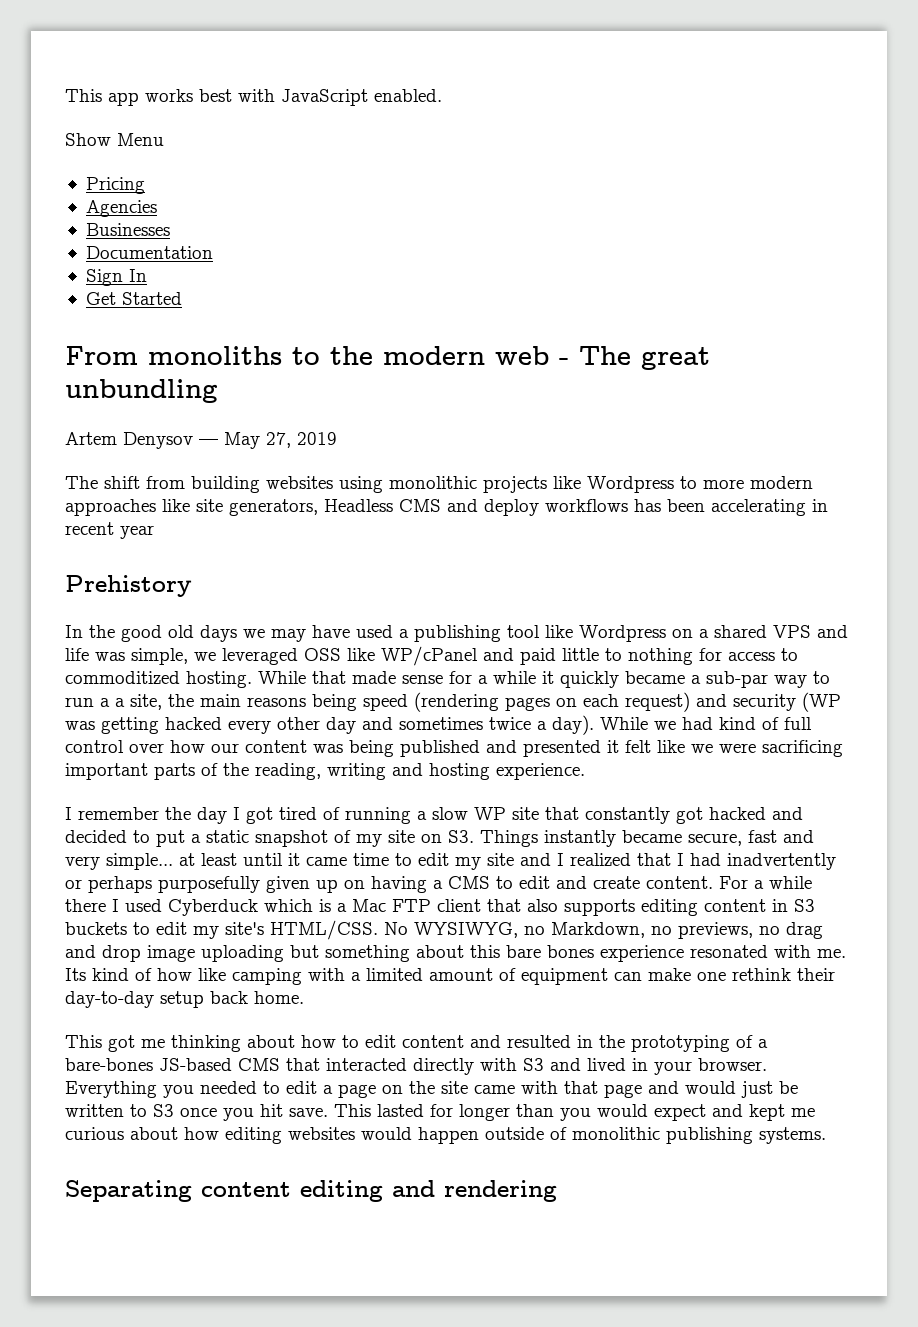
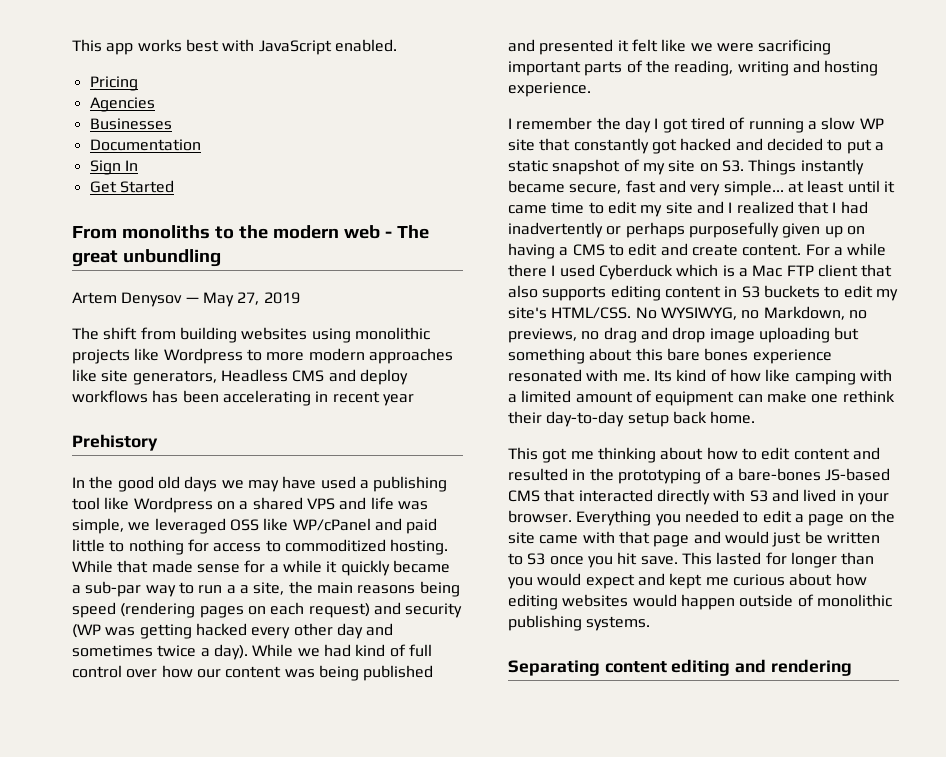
[65,133,164,146] // Show Menu -> (397, 45) none

